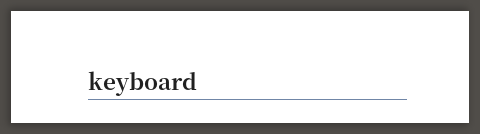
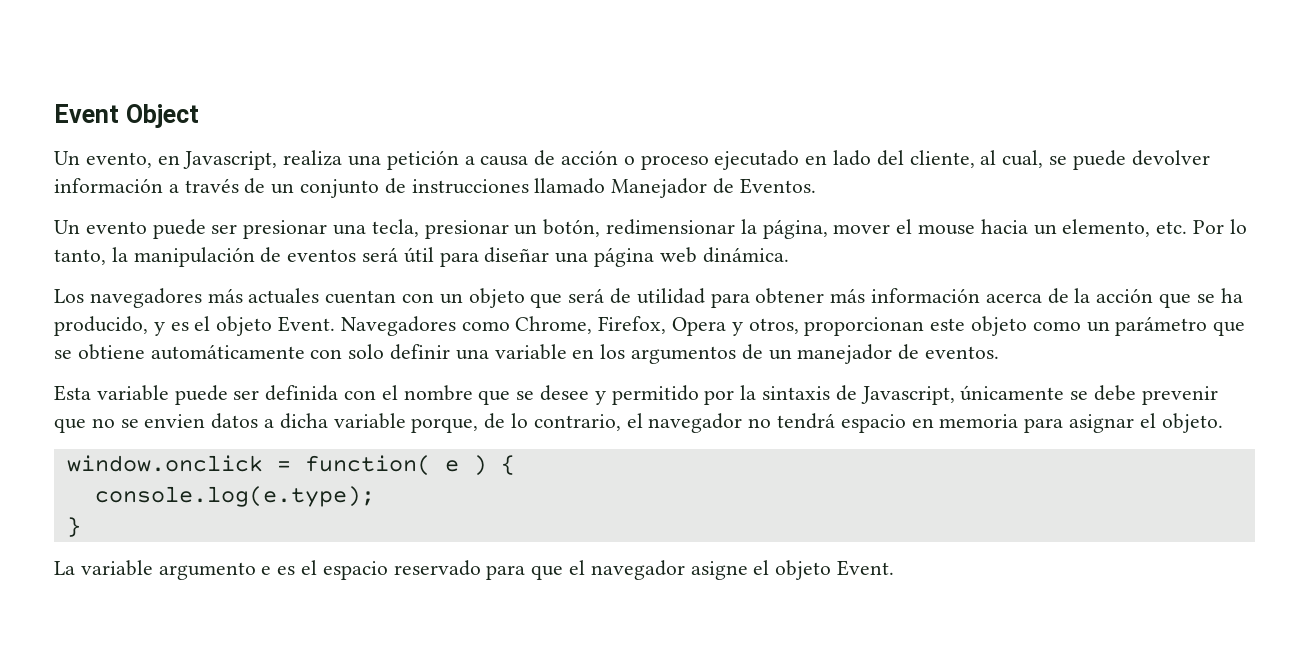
[88,71,197,96] keyboard -> [54,104,199,128] [54,150,1210,170] [54,178,816,198] [54,219,1247,239] [54,247,789,267] [54,288,1243,308] [54,316,1246,336] [54,344,1000,364] [54,385,1218,405] [54,413,1223,433] [66,455,515,476] [94,486,375,507] [66,517,81,537] [54,560,895,580] Event Object // Un evento, en Javascript, realiza una petición a causa de acción o proceso ejecutado en lado del cliente, al cual, se puede devolver información a través de un conjunto de instrucciones llamado Manejador de Eventos. // Un evento puede ser presionar una tecla, presionar un botón, redimensionar la página, mover el mouse hacia un elemento, etc. Por lo tanto, la manipulación de eventos será útil para diseñar una página web dinámica. // Los navegadores más actuales cuentan con un objeto que será de utilidad para obtener más información acerca de la acción que se ha producido, y es el objeto Event. Navegadores como Chrome, Firefox, Opera y otros, proporcionan este objeto como un parámetro que se obtiene automáticamente con solo definir una variable en los argumentos de un manejador de eventos. // Esta variable puede ser definida con el nombre que se desee y permitido por la sintaxis de Javascript, únicamente se debe prevenir que no se envien datos a dicha variable porque, de lo contrario, el navegador no tendrá espacio en memoria para asignar el objeto. // window.onclick = function( e ) { // console.log(e.type); // } // La variable argumento e es el espacio reservado para que el navegador asigne el objeto Event.

